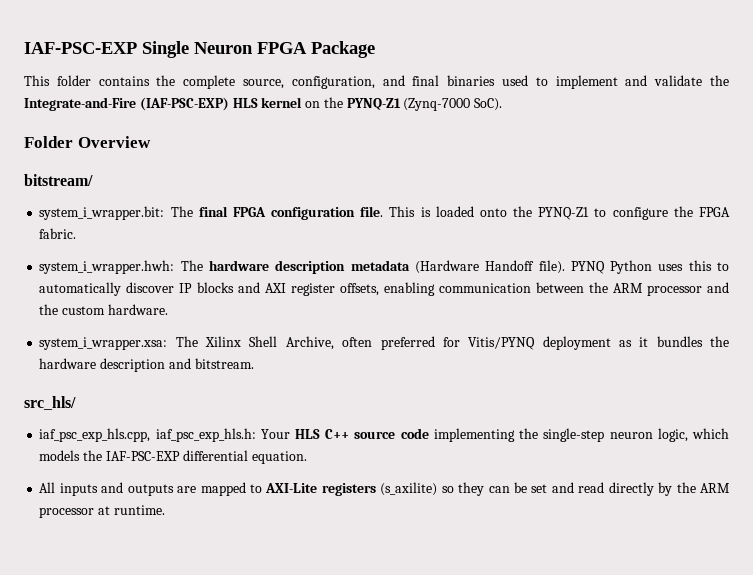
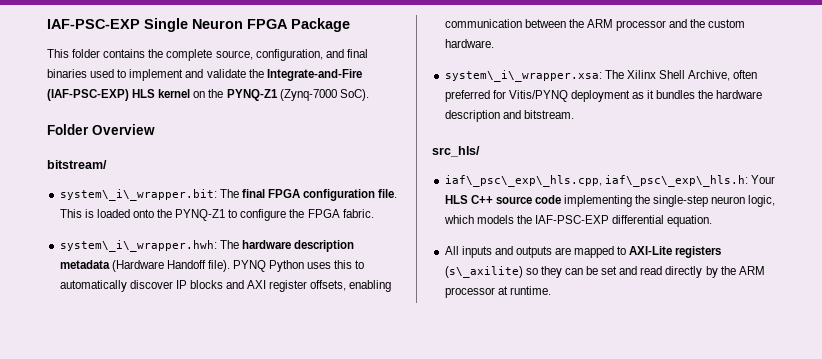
[39,206,165,220] system_i_wrapper.bit: -> [59,189,217,201] system\_i\_wrapper.bit:
[39,260,175,274] system_i_wrapper.hwh: -> [59,240,217,252] system\_i\_wrapper.hwh:
[39,337,168,350] system_i_wrapper.xsa: -> [444,70,602,82] system\_i\_wrapper.xsa:
[39,428,256,442] iaf_psc_exp_hls.cpp, iaf_psc_exp_hls.h: -> [444,175,748,187] iaf\_psc\_exp\_hls.cpp, iaf\_psc\_exp\_hls.h:
[380,482,438,496] (s_axilite) -> [444,266,523,278] (s\_axilite)

